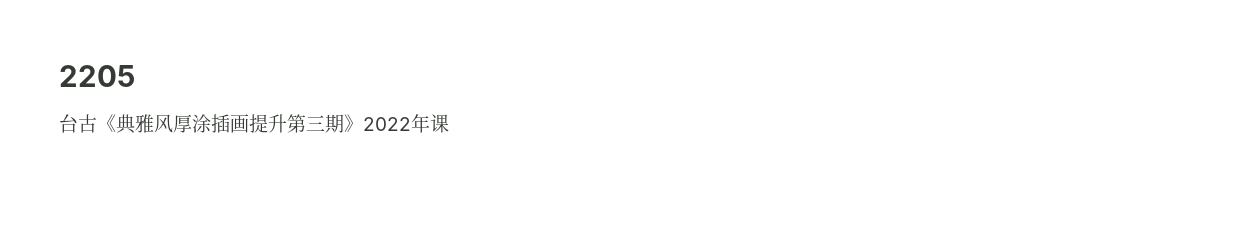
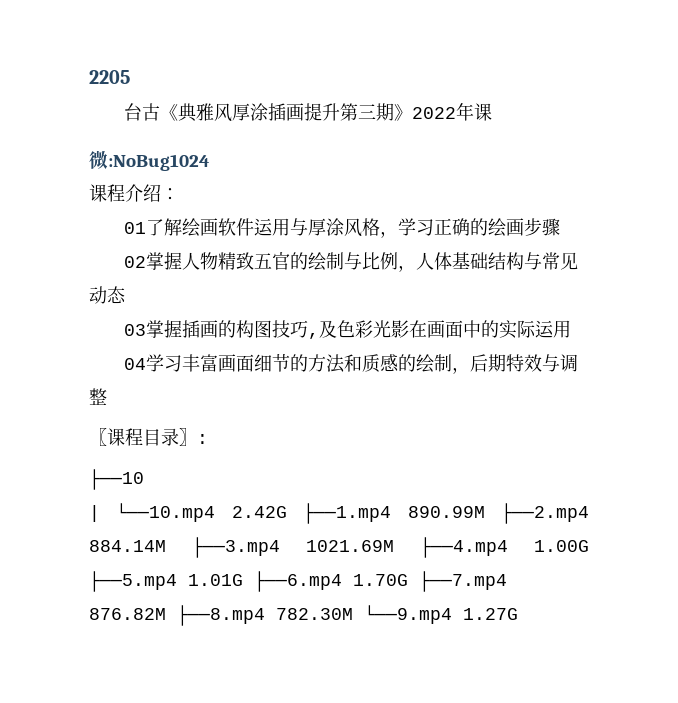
(449, 123) none -> [89,150,210,171] [89,184,179,202] [123,218,560,238] [123,252,578,272] [89,286,126,304] [123,320,571,339] [123,354,578,374] [89,388,107,405] [89,428,208,446] [89,469,144,490] [89,503,589,524] [89,537,589,558] [89,571,507,592] [89,605,518,626] // 微:NoBug1024 // 课程介绍： // 01了解绘画软件运用与厚涂风格，学习正确的绘画步骤 // 02掌握人物精致五官的绘制与比例，人体基础结构与常见动态 // 03掌握插画的构图技巧,及色彩光影在画面中的实际运用 // 04学习丰富画面细节的方法和质感的绘制，后期特效与调整 // 〖课程目录〗: // ├──10 // | └──10.mp4 2.42G ├──1.mp4 890.99M ├──2.mp4 884.14M ├──3.mp4 1021.69M ├──4.mp4 1.00G ├──5.mp4 1.01G ├──6.mp4 1.70G ├──7.mp4 876.82M ├──8.mp4 782.30M └──9.mp4 1.27G

